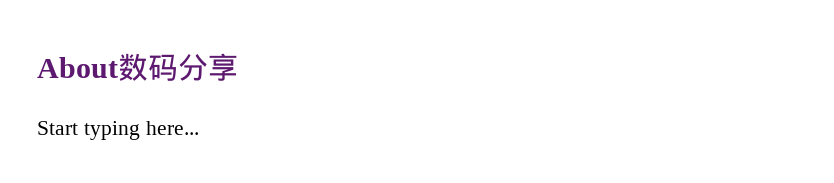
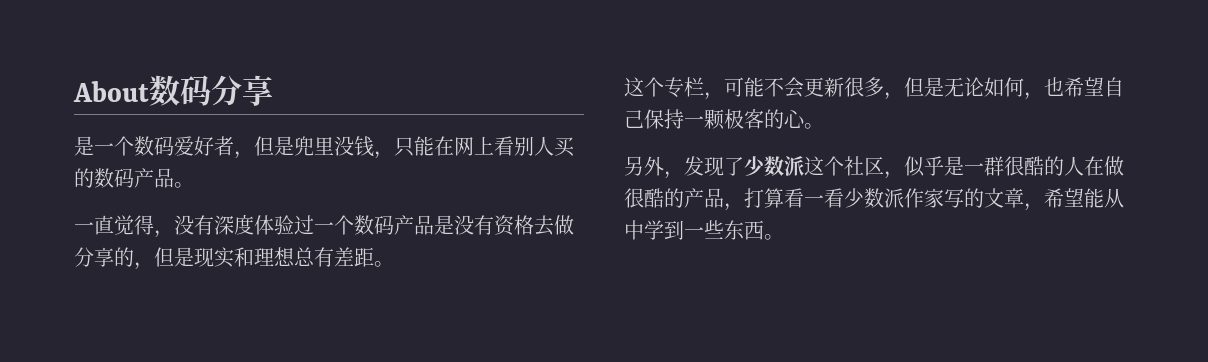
[37,121,199,140] Start typing here... -> [74,136,575,159] [74,168,194,188] [74,214,574,238] [74,247,394,270] [624,77,1124,100] [624,109,824,130] [624,156,1124,179] [624,188,1124,211] [624,220,784,240] 是一个数码爱好者，但是兜里没钱，只能在网上看别人买的数码产品。 // 一直觉得，没有深度体验过一个数码产品是没有资格去做分享的，但是现实和理想总有差距。 // 这个专栏，可能不会更新很多，但是无论如何，也希望自己保持一颗极客的心。 // 另外，发现了少数派这个社区，似乎是一群很酷的人在做很酷的产品，打算看一看少数派作家写的文章，希望能从中学到一些东西。

